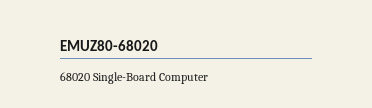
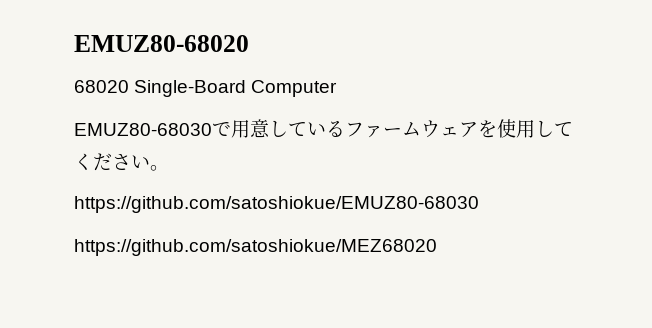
(209, 78) none -> [74,119,573,138] [74,153,169,171] [74,196,479,213] [74,239,437,256] // EMUZ80-68030で用意しているファームウェアを使用してください。 // https://github.com/satoshiokue/EMUZ80-68030 // https://github.com/satoshiokue/MEZ68020

